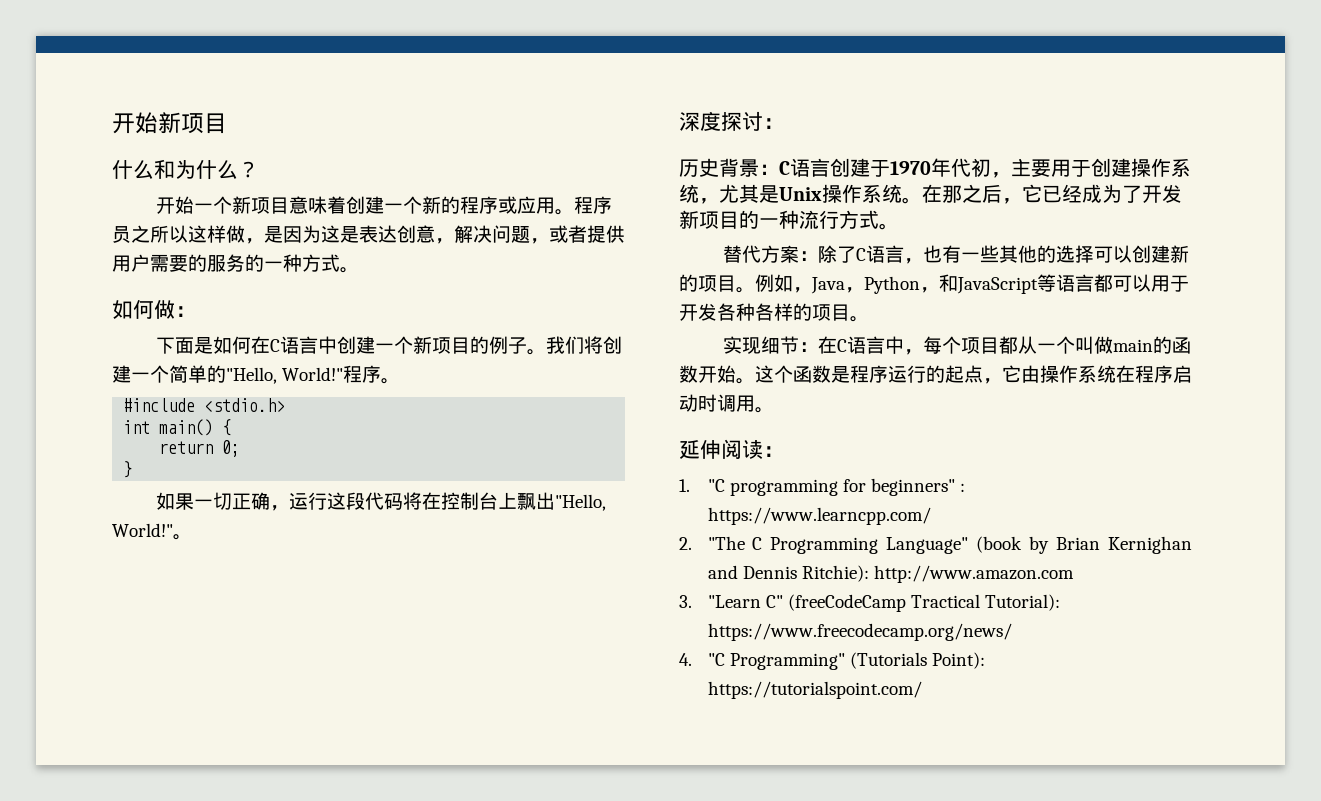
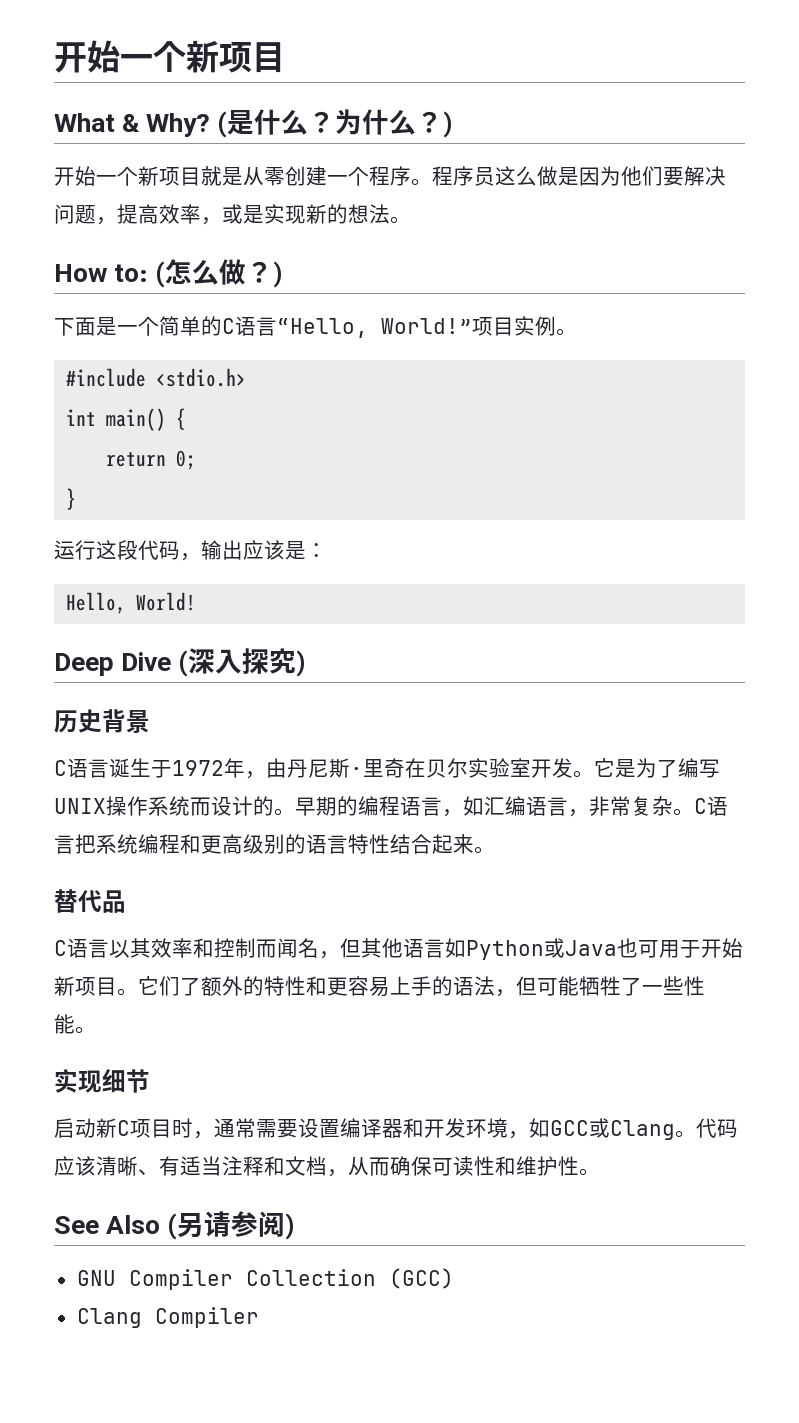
[112,112,158,134] 开始 -> [54,40,186,73] 开始一个
[112,159,175,180] 什么和 -> [54,109,336,138] What & Why? (是什么？
[155,196,612,215] [112,225,625,244] [112,254,359,273] [112,300,196,319] [155,336,622,355] [112,365,382,384] // 开始一个新项目意味着创建一个新的程序或应用。程序员之所以这样做，是因为这是表达创意，解决问题，或者提供用户需要的服务的一种方式。 // 如何做： // 下面是如何在C语言中创建一个新项目的例子。我们将创建一个简单的"Hello, World!"程序 -> [443,111,454,138] [54,166,726,186] [54,204,411,225] [54,259,284,288] [54,316,556,338] ) // 开始一个新项目就是从零创建一个程序。程序员这么做是因为他们要解决问题，提高效率，或是实现新的想法。 // How to: (怎么做？) // 下面是一个简单的C语言“Hello, World!”项目实例
[155,492,606,511] [112,523,192,540] [679,111,784,131] 如果一切正确，运行这段代码将在控制台上飘出"Hello, World!"。 // 深度探讨： -> [54,540,327,561] [66,592,197,614] [54,648,307,677] 运行这段代码，输出应该是： // Hello, World! // Deep Dive (深入探究)
[759,158,1191,178] [679,184,1182,204] [679,210,899,230] [722,245,1189,264] [679,274,1189,294] [679,303,869,322] [722,336,1191,355] [679,365,1192,384] [679,394,774,413] [679,439,784,459] [679,478,966,496] [707,507,931,525] [679,536,1192,554] [707,565,1074,583] [679,594,1061,612] [707,623,1012,641] [679,652,985,670] [707,681,922,699] ：C语言创建于1970年代初，主要用于创建操作系统，尤其是Unix操作系统。在那之后，它已经成为了开发新项目的一种流行方式。 // 替代方案：除了C语言，也有一些其他的选择可以创建新的项目。例如，Java，Python，和JavaScript等语言都可以用于开发各种各样的项目。 // 实现细节：在C语言中，每个项目都从一个叫做main的函数开始。这个函数是程序运行的起点，它由操作系统在程序启动时调用。 // 延伸阅读： // 1. "C programming for beginners" : https://www.learncpp.com/ // 2. "The C Programming Language" (book by Brian Kernighan and Dennis Ritchie): http://www.amazon.com // 3. "Learn C" (freeCodeCamp Tractical Tutorial): https://www.freecodecamp.org/news/ // 4. "C Programming" (Tutorials Point): https://tutorialspoint.com/ -> [54,758,720,779] [54,796,728,817] [54,834,495,854] [54,889,126,913] [54,938,743,960] [54,976,705,997] [54,1014,96,1034] [54,1069,150,1093] [54,1118,738,1140] [54,1156,600,1177] [54,1211,296,1240] [76,1268,454,1290] [76,1307,259,1328] // C语言诞生于1972年，由丹尼斯·里奇在贝尔实验室开发。它是为了编写UNIX操作系统而设计的。早期的编程语言，如汇编语言，非常复杂。C语言把系统编程和更高级别的语言特性结合起来。 // 替代品 // C语言以其效率和控制而闻名，但其他语言如Python或Java也可用于开始新项目。它们了额外的特性和更容易上手的语法，但可能牺牲了一些性能。 // 实现细节 // 启动新C项目时，通常需要设置编译器和开发环境，如GCC或Clang。代码应该清晰、有适当注释和文档，从而确保可读性和维护性。 // See Also (另请参阅) // GNU Compiler Collection (GCC) // Clang Compiler

